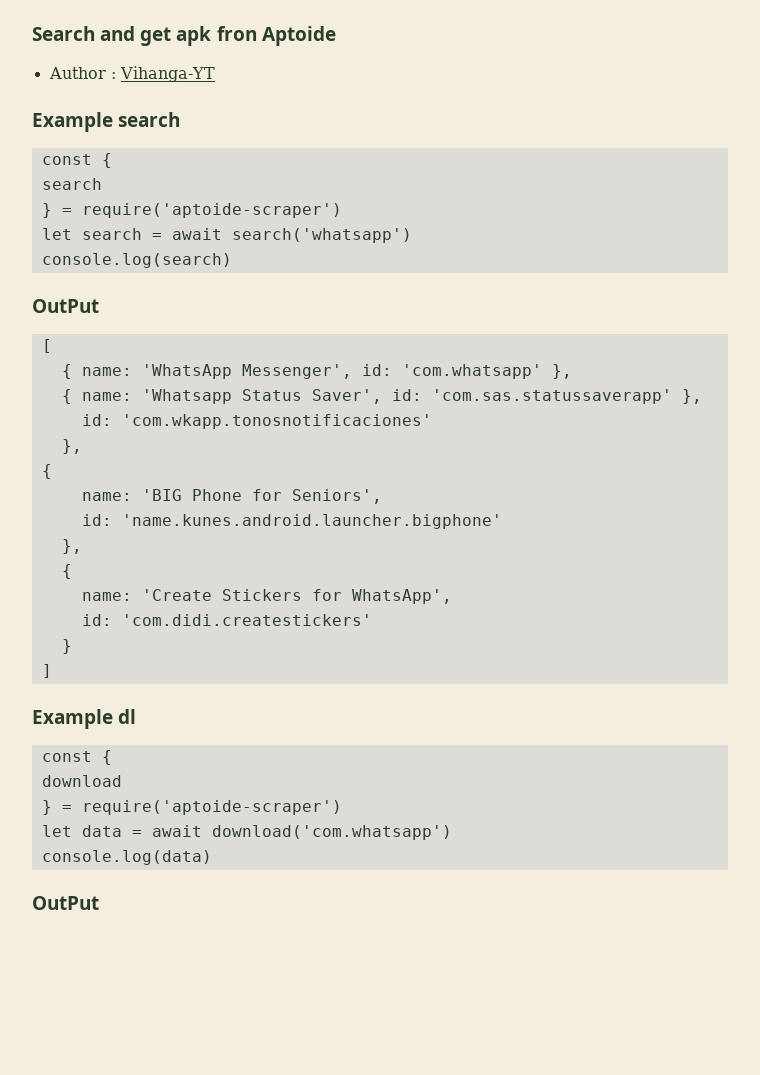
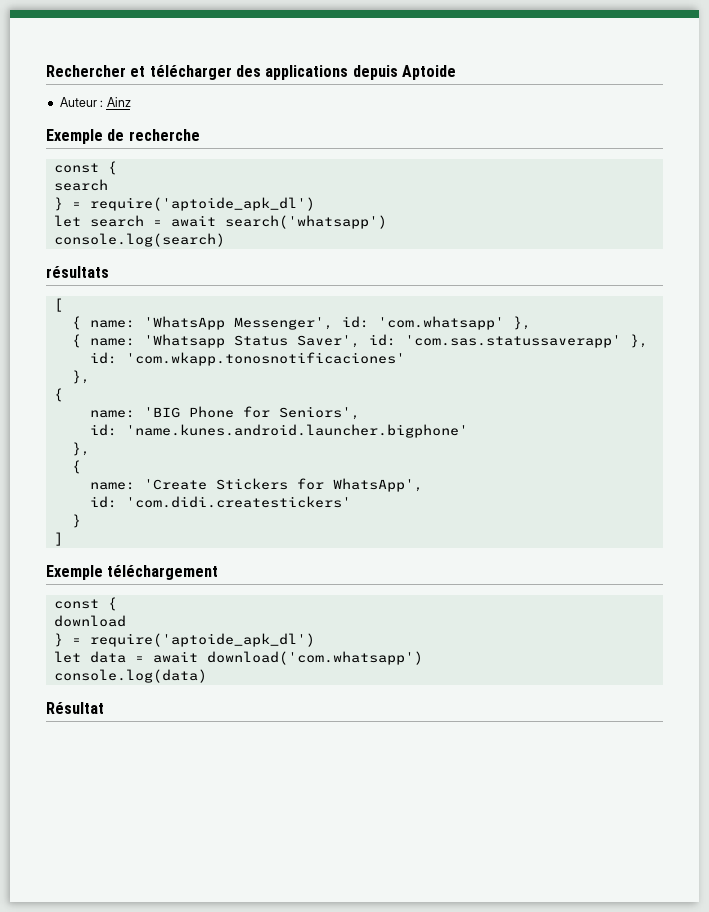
[32,26,336,46] [48,66,215,82] [32,112,181,132] Search and get apk fron Aptoide // Author : Vihanga-YT // Example search -> [46,65,456,80] [59,97,131,107] [46,129,200,144] Rechercher et télécharger des applications depuis Aptoide // Auteur : Ainz // Exemple de recherche
[81,203,342,218] require('aptoide-scraper') -> [89,197,315,211] require('aptoide_apk_dl')
[32,299,99,313] OutPut -> [46,266,109,278] résultats
[32,709,137,729] Example dl -> [46,565,219,580] Exemple téléchargement
[81,800,342,815] require('aptoide-scraper') -> [89,633,315,647] require('aptoide_apk_dl')
[32,896,99,910] OutPut -> [46,702,104,714] Résultat

